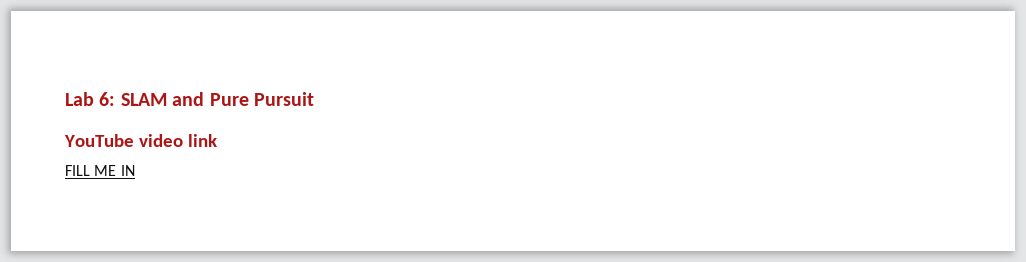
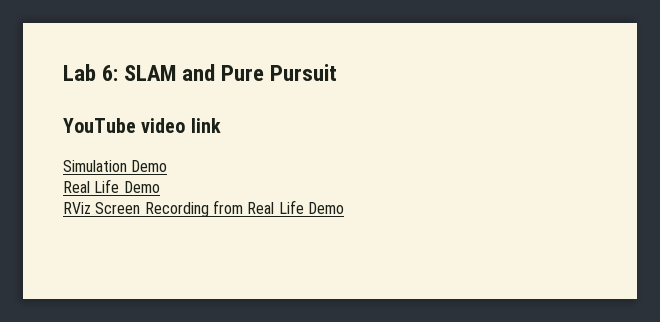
[65,165,135,176] FILL ME IN -> [63,160,168,172] [63,179,160,193] [63,200,344,217] Simulation Demo // Real Life Demo // RViz Screen Recording from Real Life Demo

